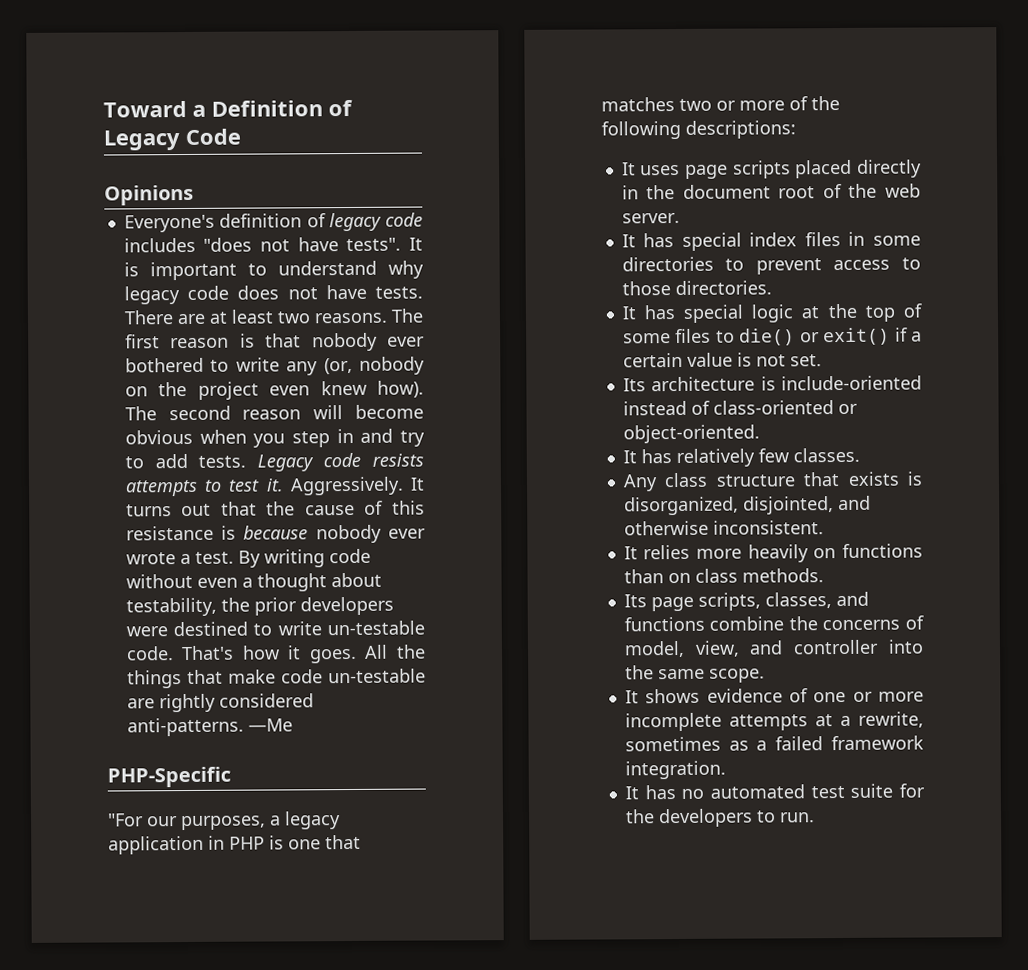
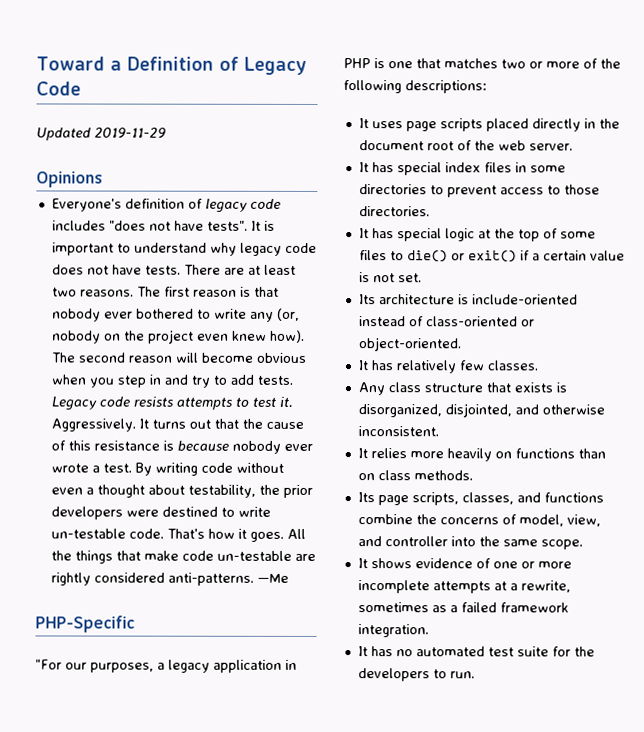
(241, 136) none -> [36,127,166,141] // Updated 2019-11-29

